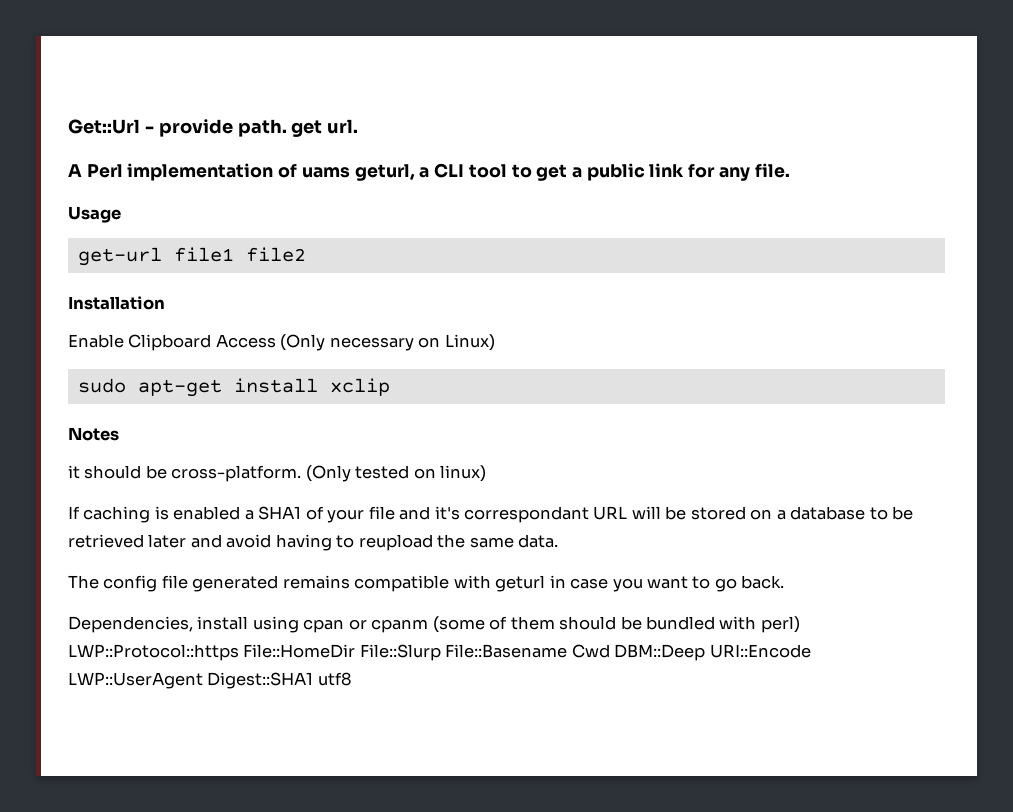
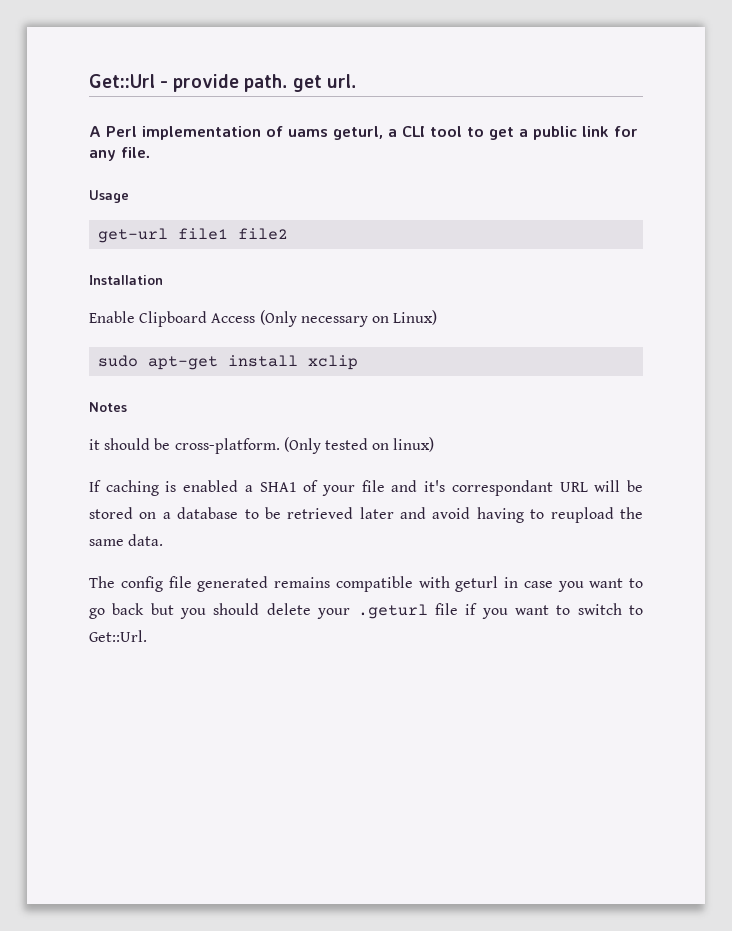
[741,575,785,589] [68,616,800,633] [68,644,811,661] [68,672,352,689] back. // Dependencies, install using cpan or cpanm (some of them should be bundled with perl) LWP::Protocol::https File::HomeDir File::Slurp File::Basename Cwd DBM::Deep URI::Encode LWP::UserAgent Digest::SHA1 utf8 -> [112,603,643,619] [89,630,147,642] back but you should delete your .geturl file if you want to switch to Get::Url.

